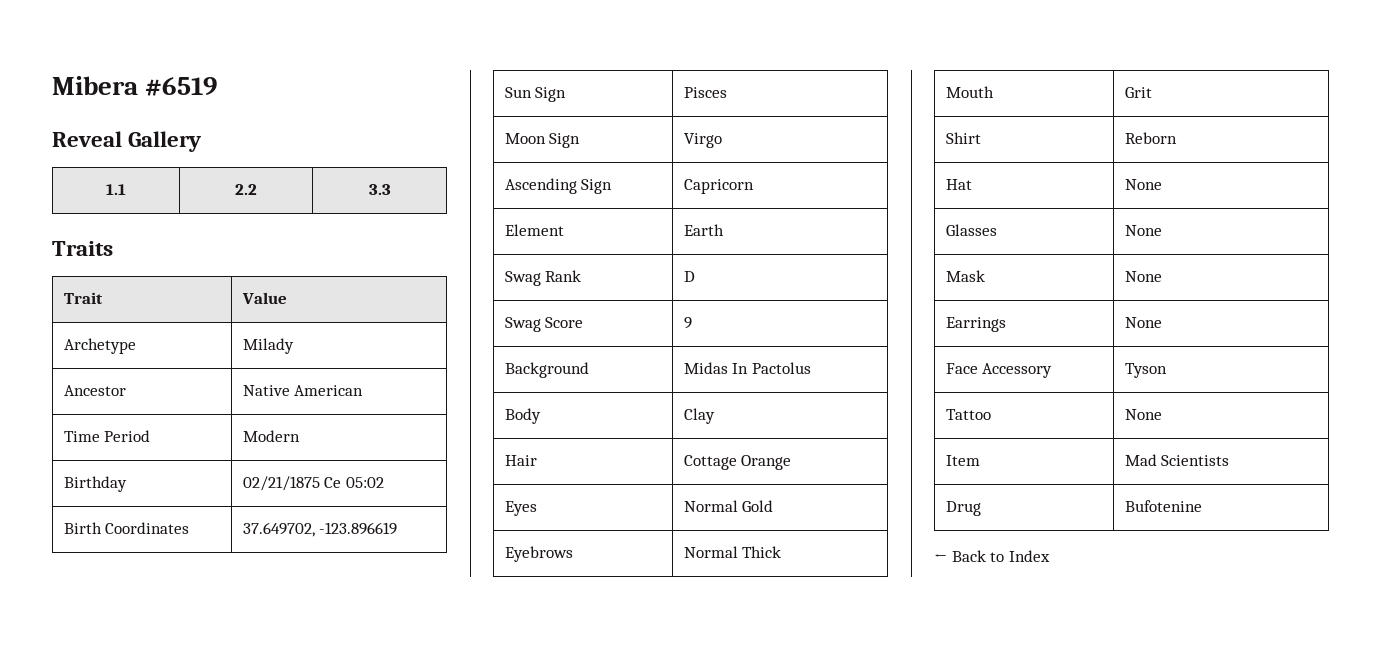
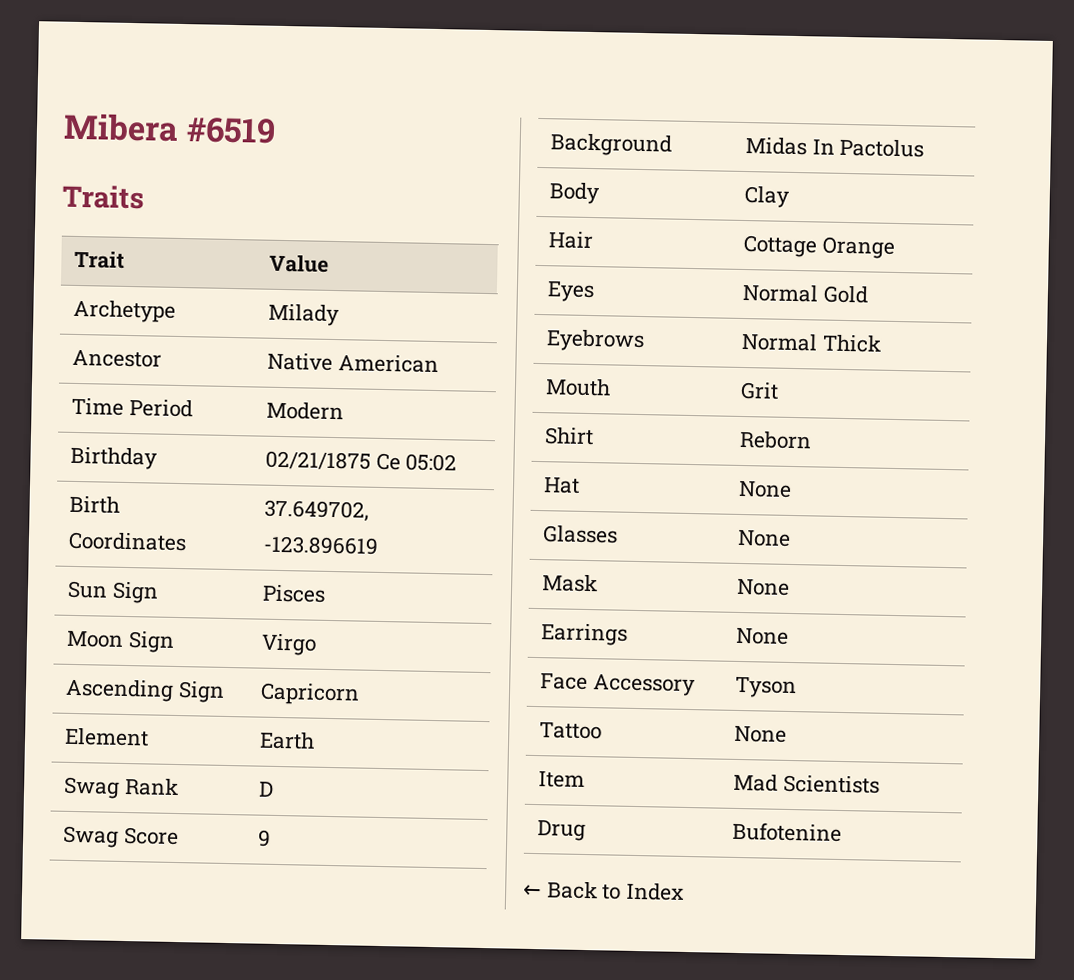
[52,131,202,152] [106,184,126,195] [235,184,257,195] [368,184,391,195] // Reveal Gallery // 1.1 | 2.2 | 3.3 -> (276, 130) none

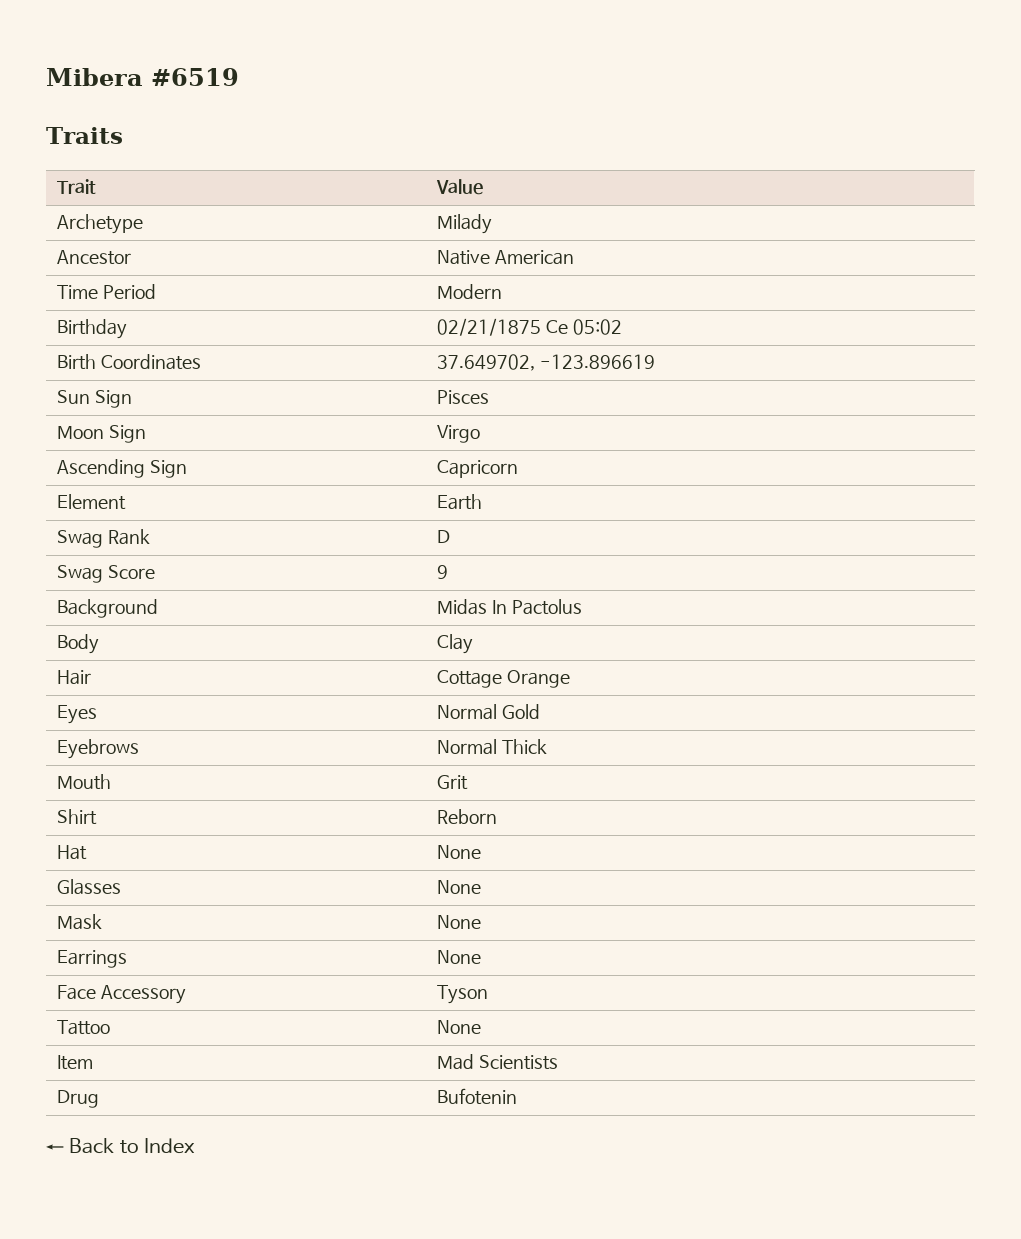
[731,821,842,843] Bufotenine -> [437,1088,518,1105] Bufotenin

